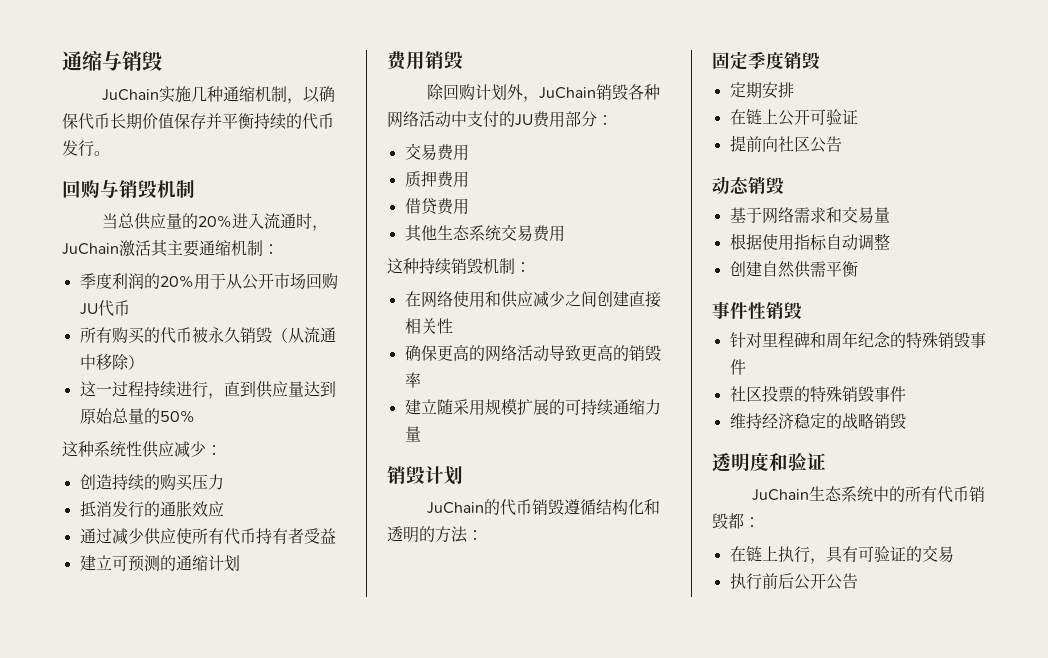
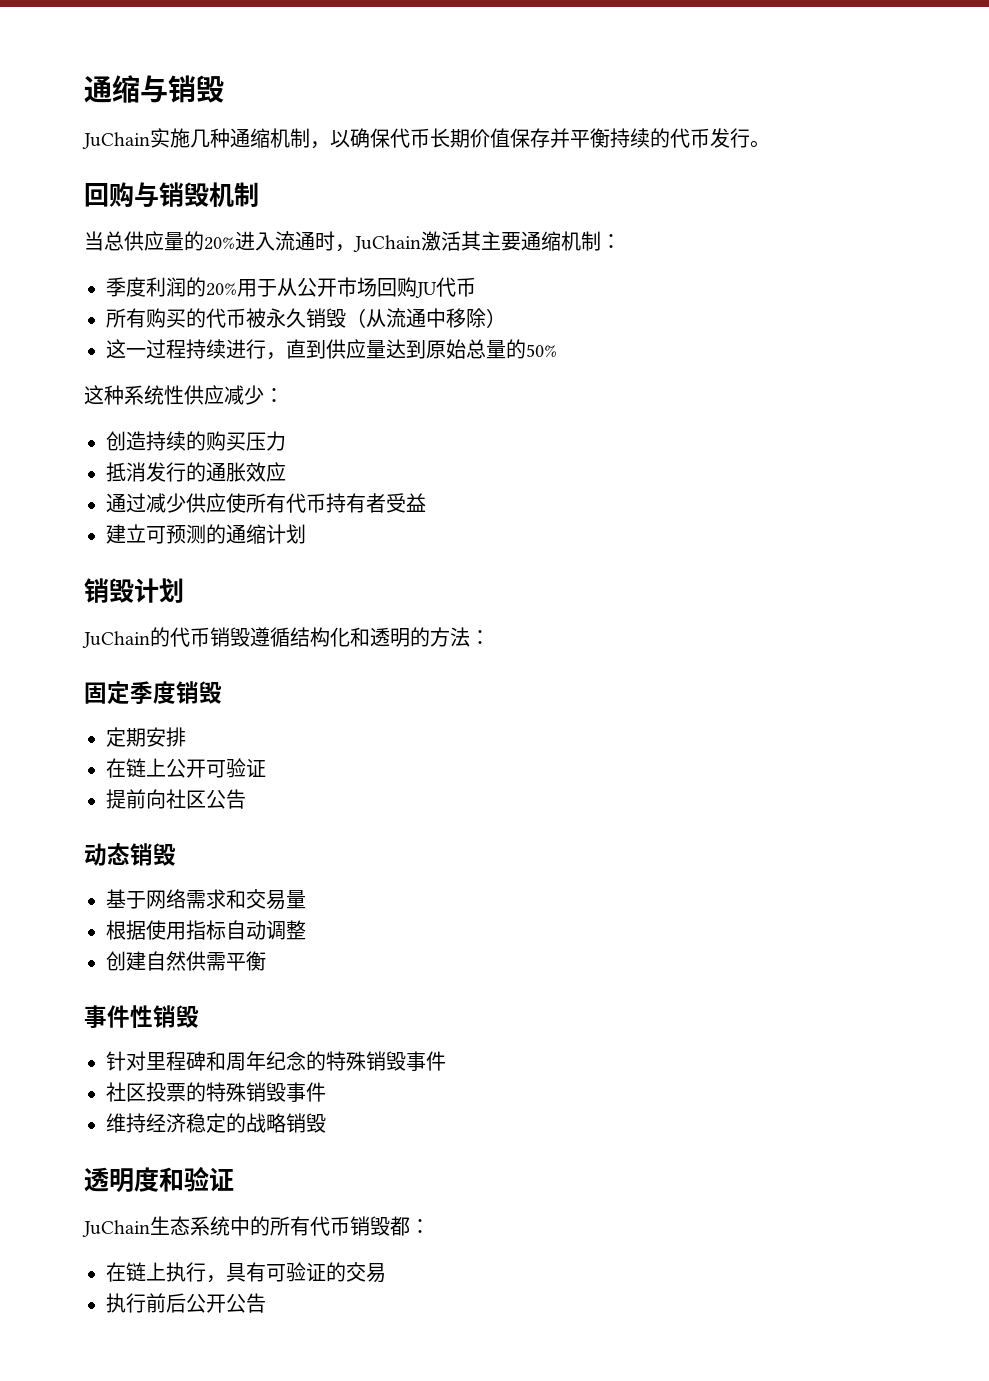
[387,51,463,70] [427,84,661,102] [387,111,613,128] [404,143,469,161] [404,171,469,188] [404,198,469,215] [404,224,565,242] [387,258,531,275] [404,291,661,308] [404,318,453,334] [404,344,661,362] [404,372,421,388] [404,398,661,416] [404,426,421,442] // 费用销毁 // 除回购计划外，JuChain销毁各种网络活动中支付的JU费用部分： // 交易费用 // 质押费用 // 借贷费用 // 其他生态系统交易费用 // 这种持续销毁机制： // 在网络使用和供应减少之间创建直接相关性 // 确保更高的网络活动导致更高的销毁率 // 建立随采用规模扩展的可持续通缩力量 -> (306, 534) none

